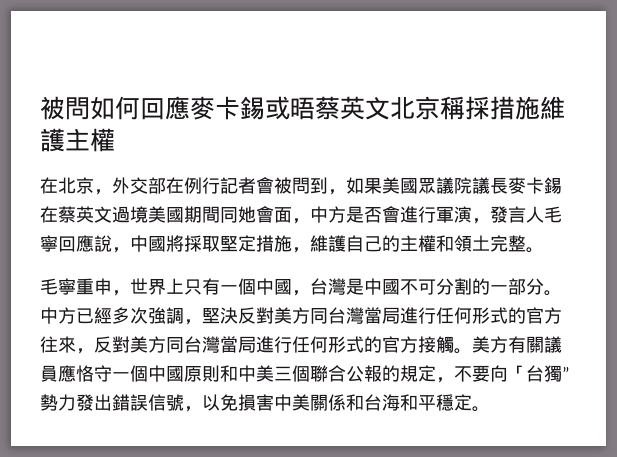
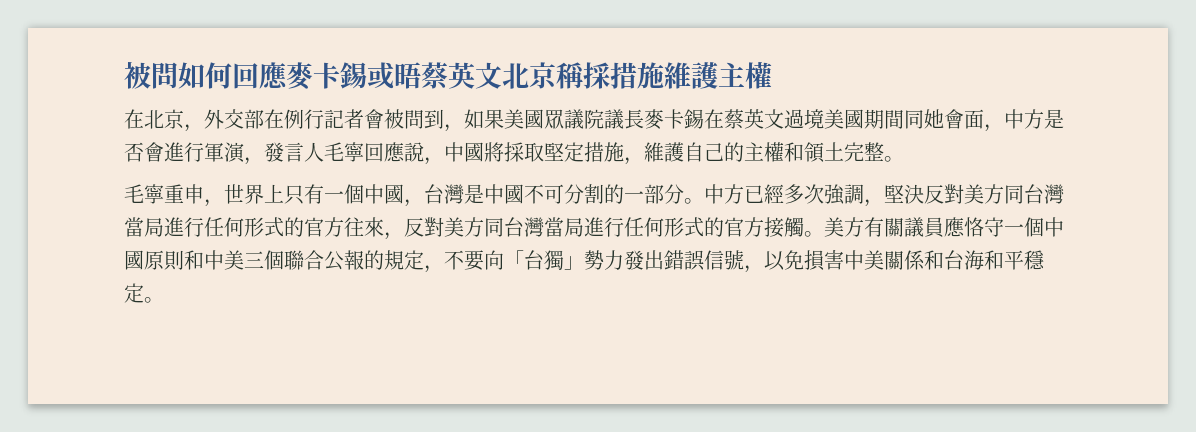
[562,366,570,380] ” -> [564,256,584,270] 」

